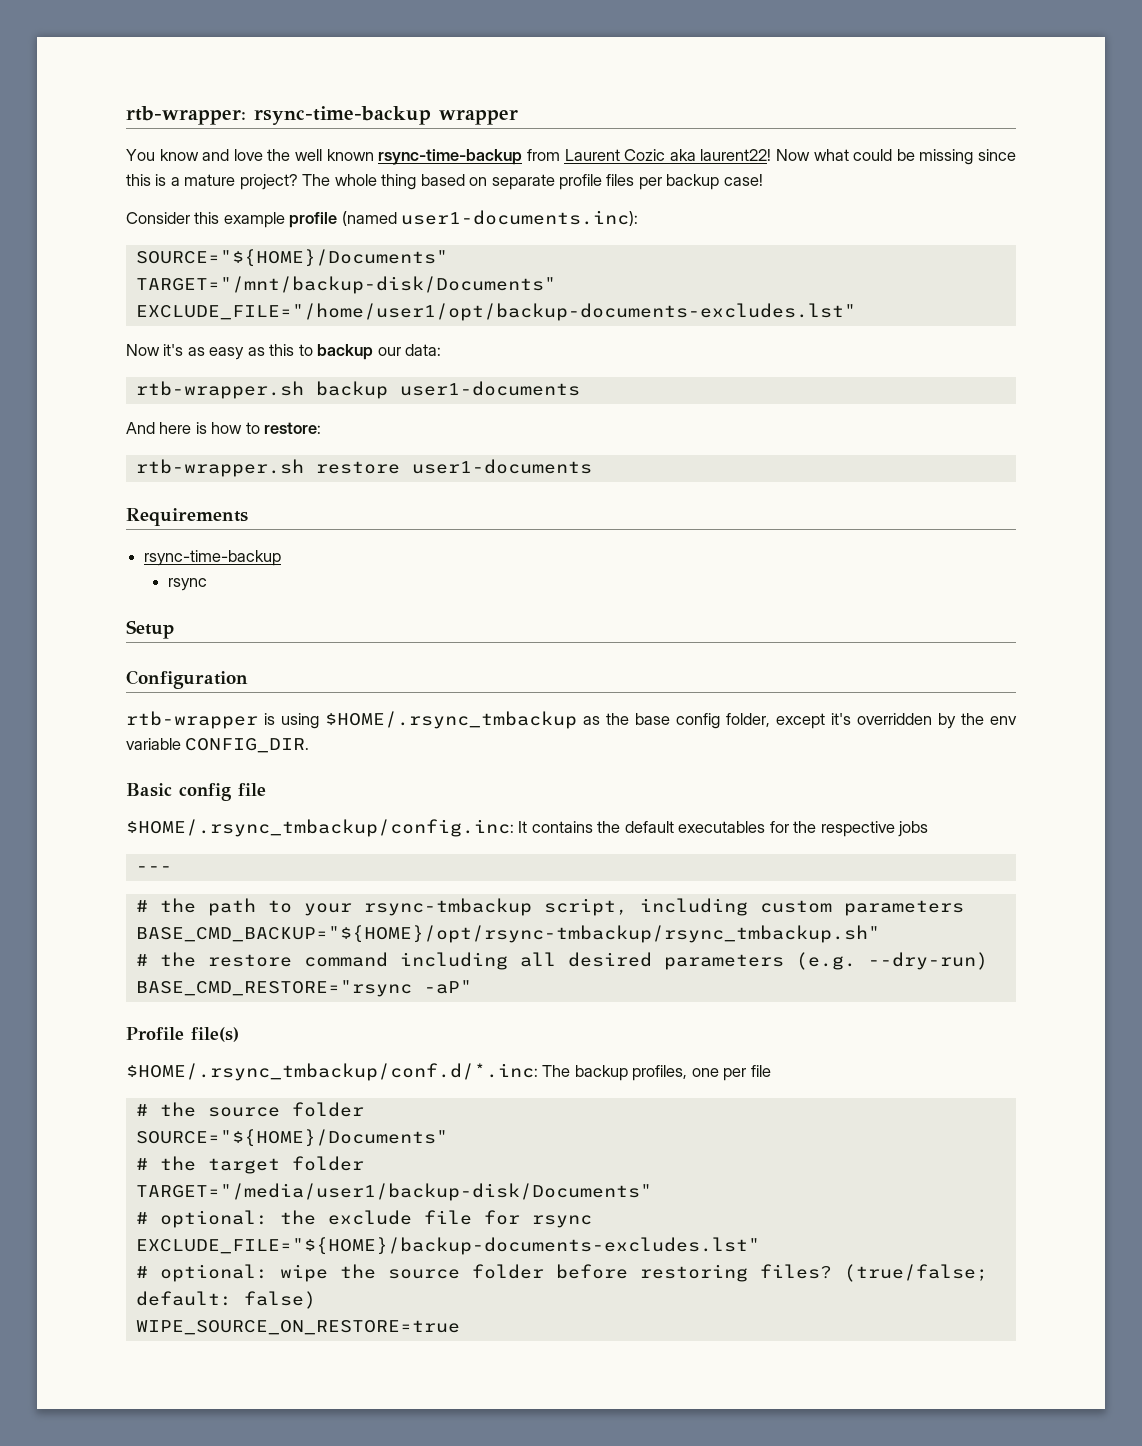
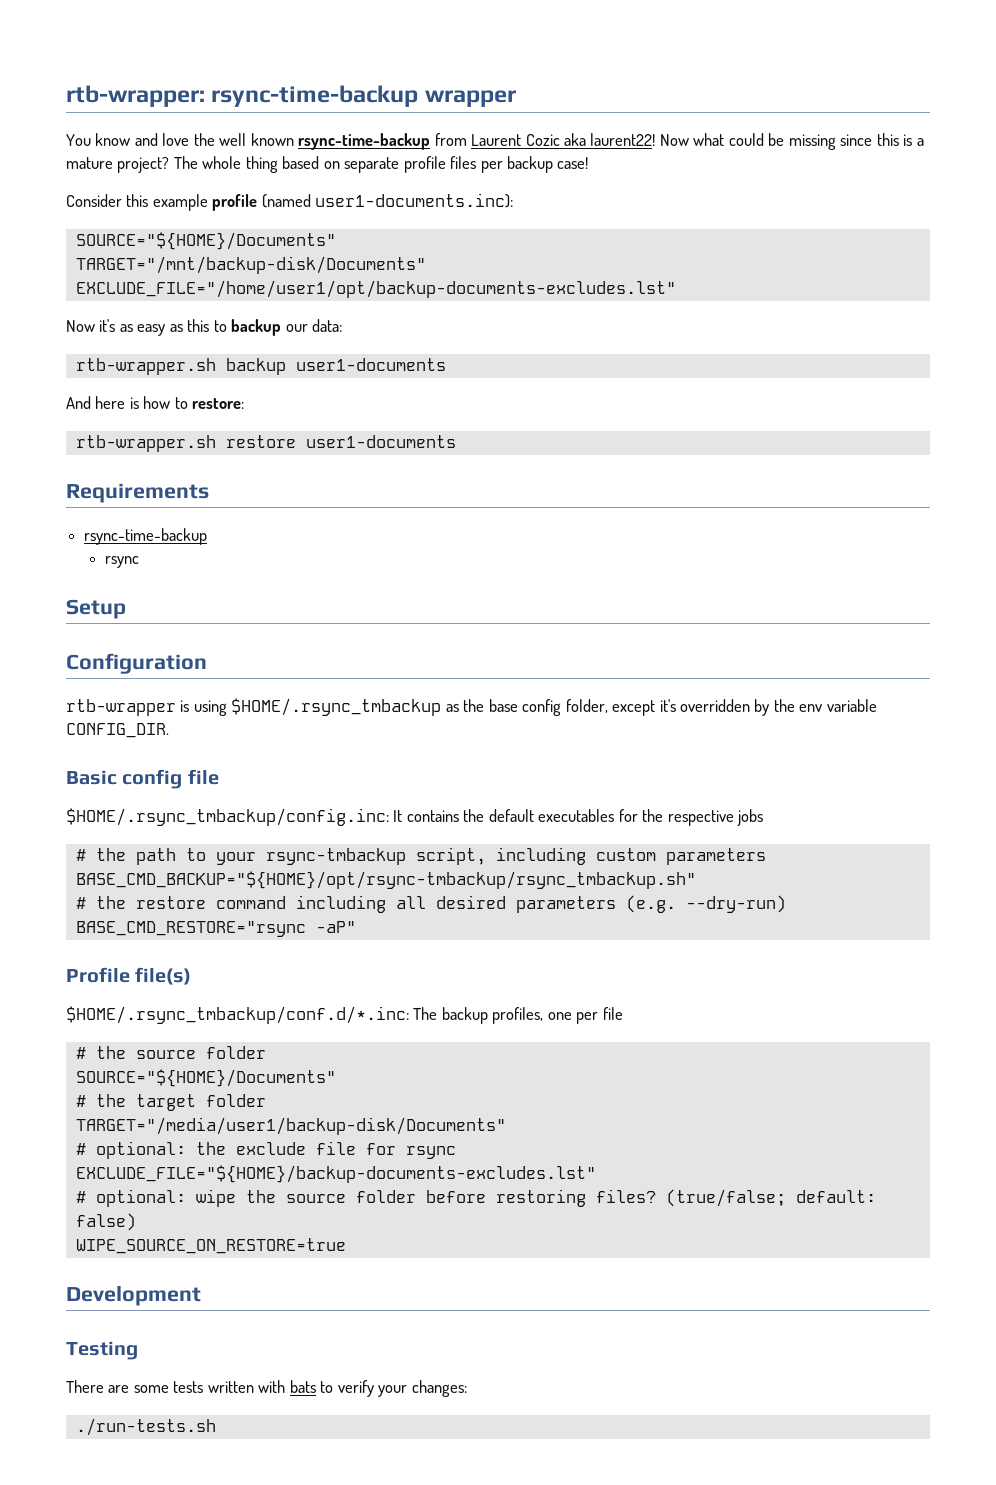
[135,866,172,872] // --- -> (764, 817) none
(460, 1327) none -> [66,1285,201,1306] [66,1341,138,1360] [66,1380,467,1397] [75,1418,216,1436] // Development // Testing // There are some tests written with bats to verify your changes: // ./run-tests.sh

